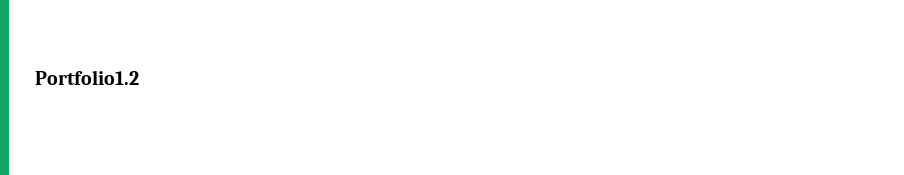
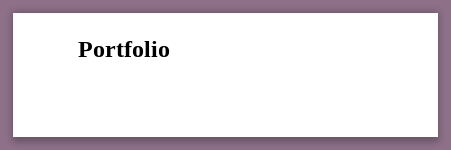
[35,70,139,85] Portfolio1.2 -> [78,41,170,57] Portfolio

